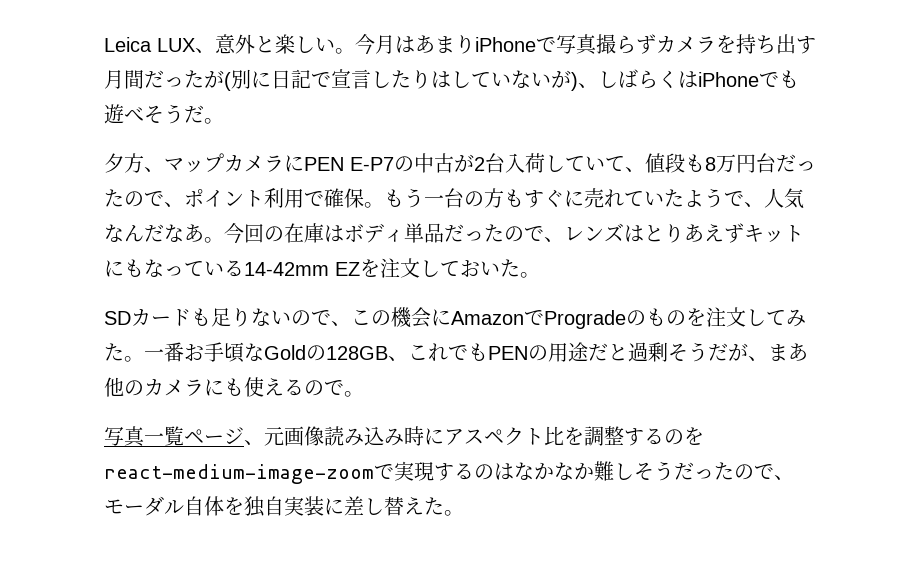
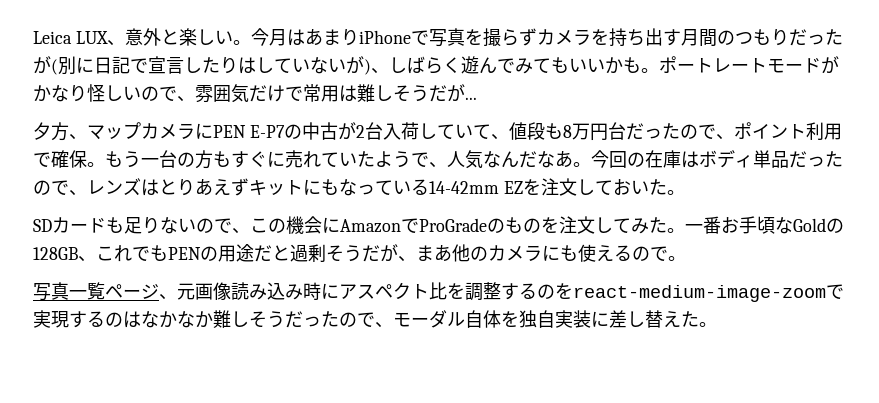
(597, 44) none -> [464,29,483,45] を
(144, 79) none -> [716,29,789,46] のつもり
[678,70,799,88] [104,104,224,124] はiPhoneでも遊べそうだ。 -> [461,56,839,74] [33,84,477,103] 遊んでみてもいいかも。ポートレートモードがかなり怪しいので、雰囲気だけで常用は難しそうだが...
[544,310,626,329] Prograde -> [419,218,487,232] ProGrade

